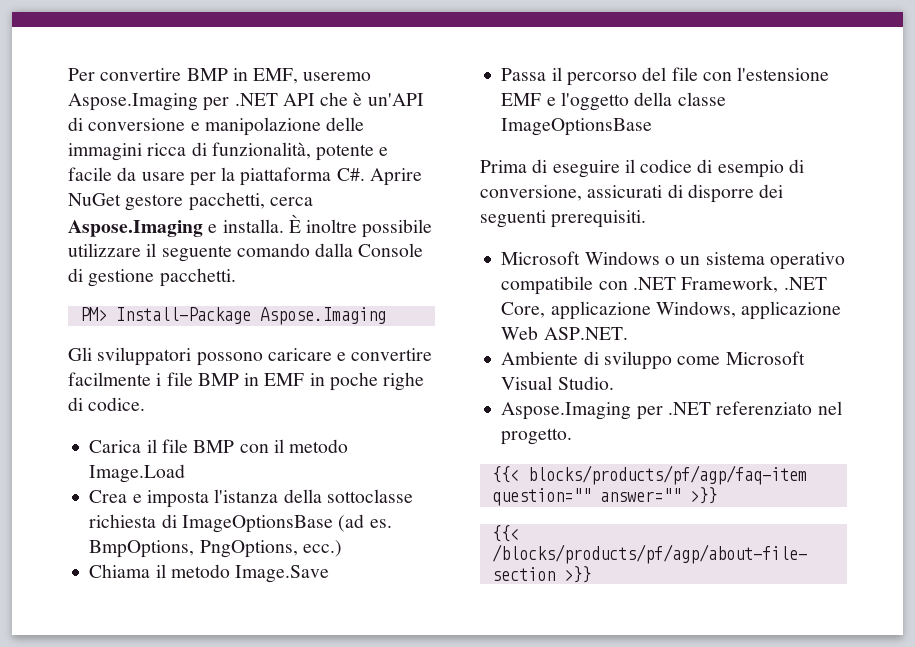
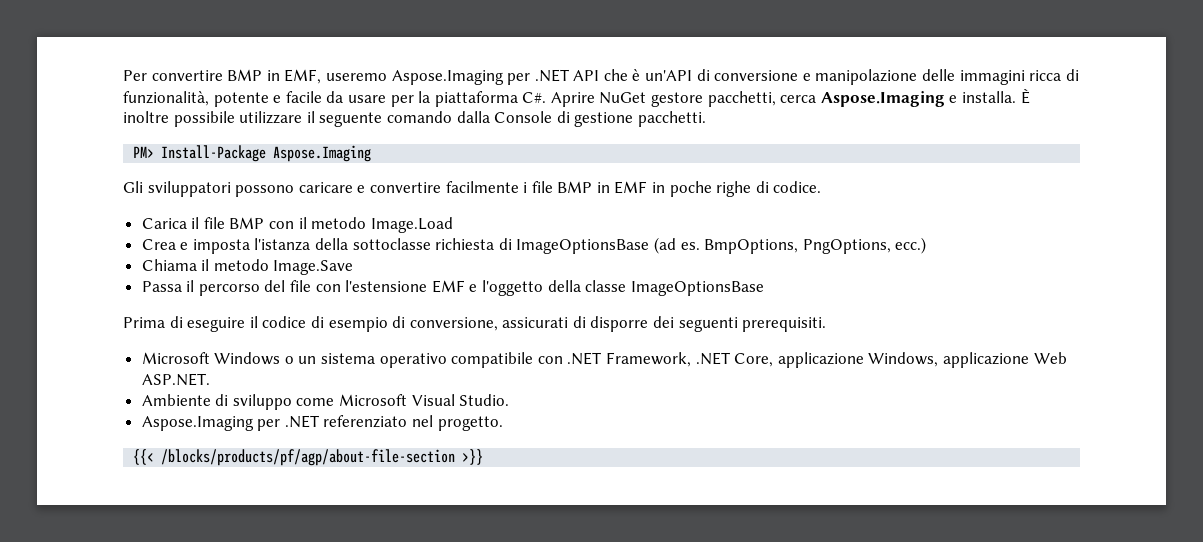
[491,465,807,485] [491,487,717,506] // {{< blocks/products/pf/agp/faq-item question="" answer="" >}} -> (503, 423) none

